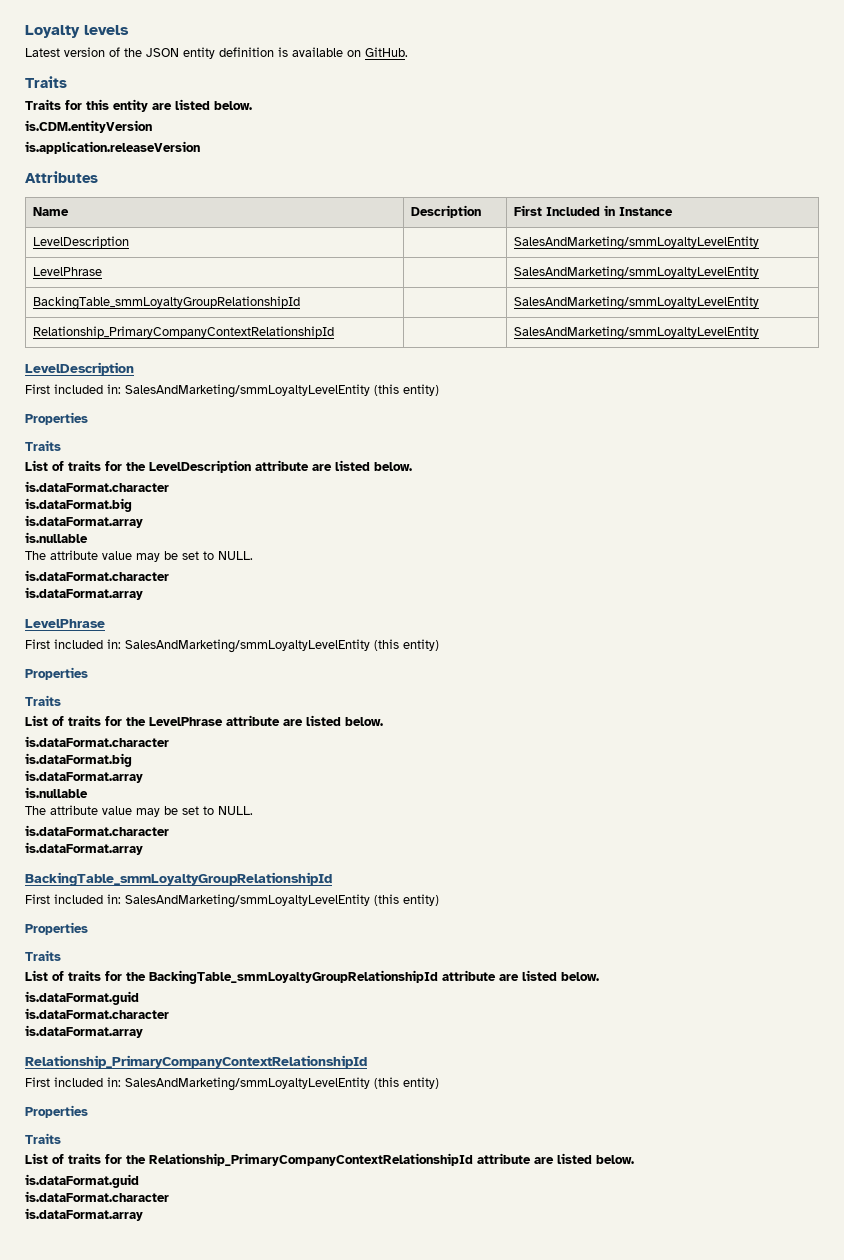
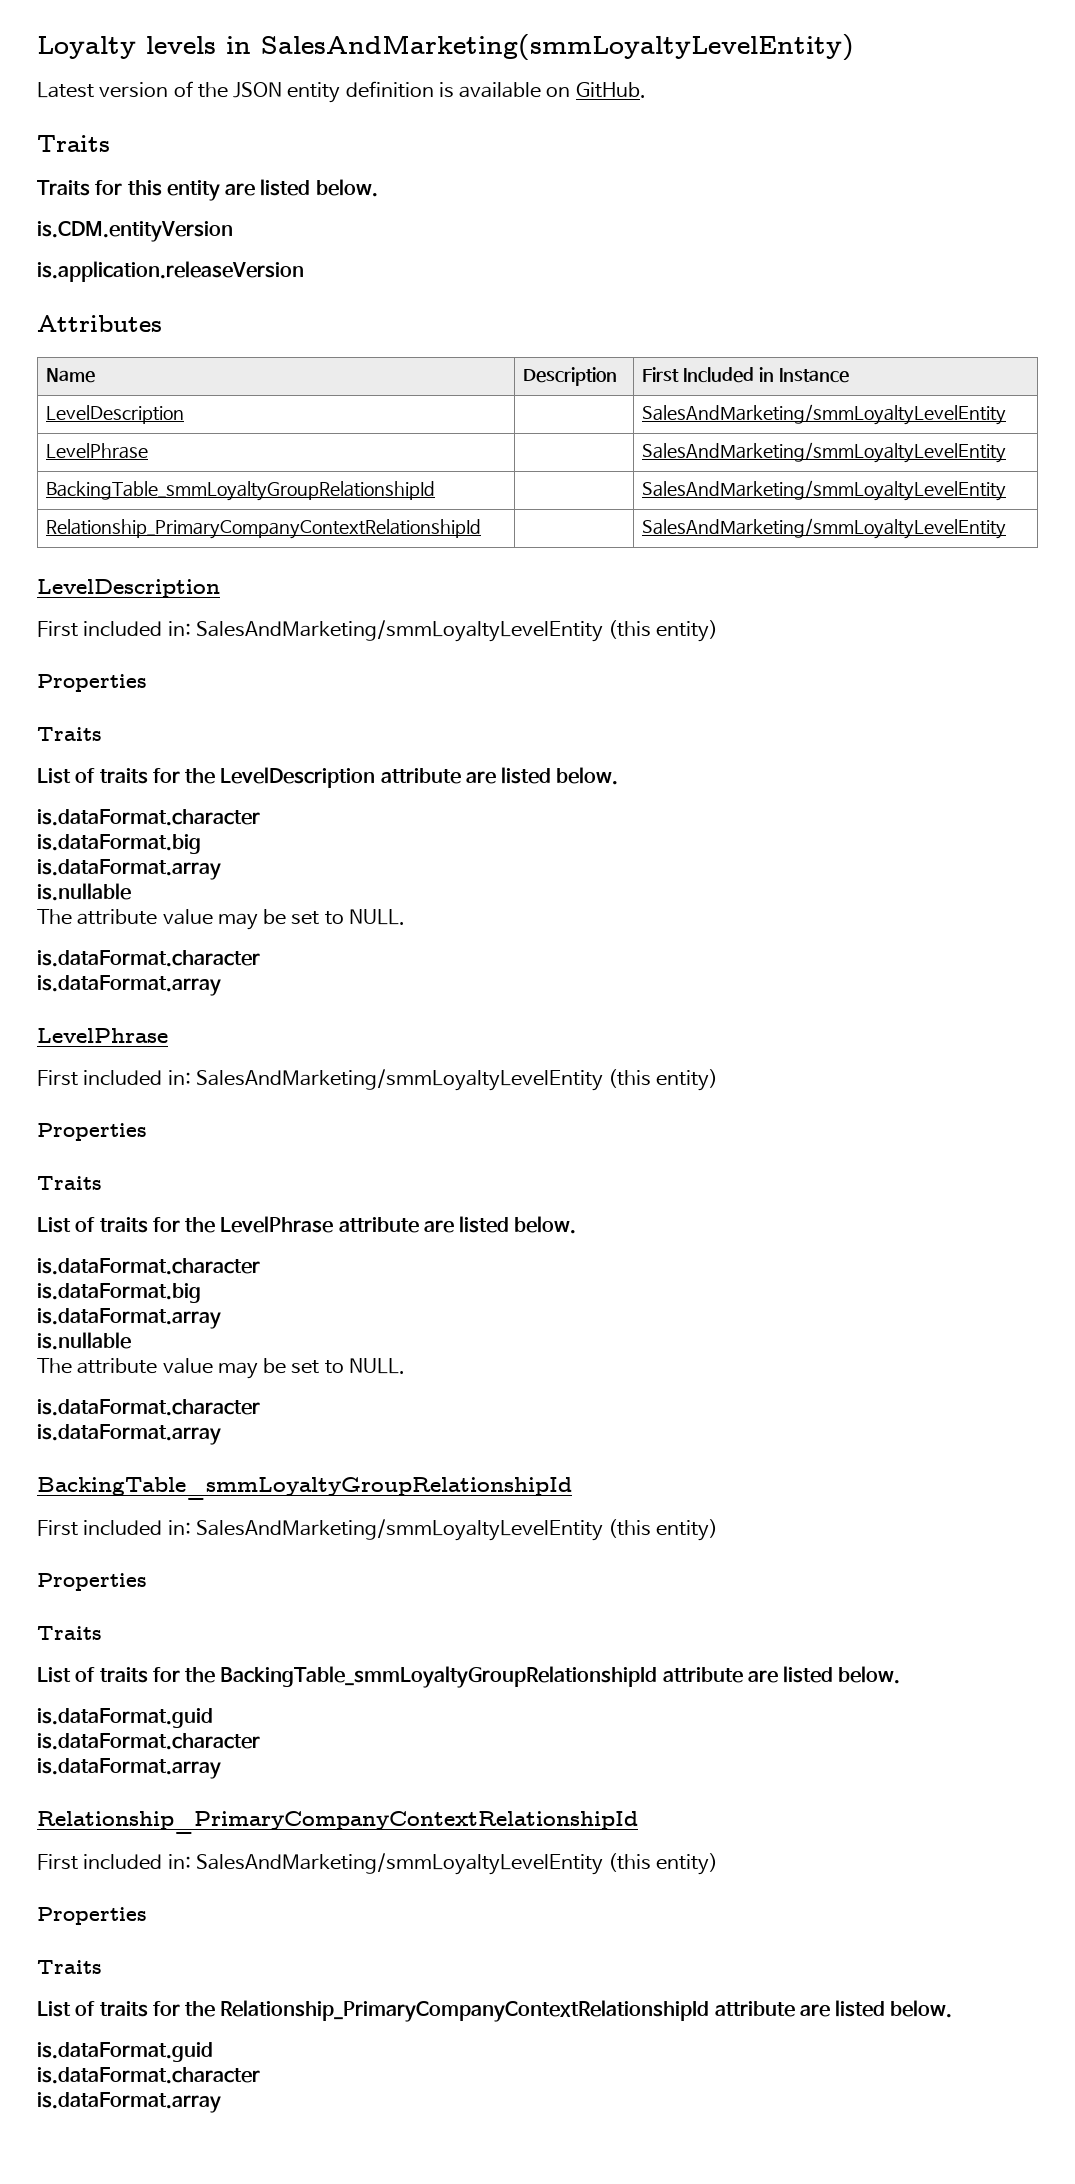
(129, 30) none -> [226,34,854,61] in SalesAndMarketing(smmLoyaltyLevelEntity)

